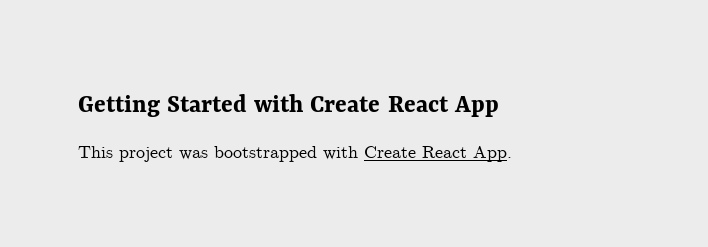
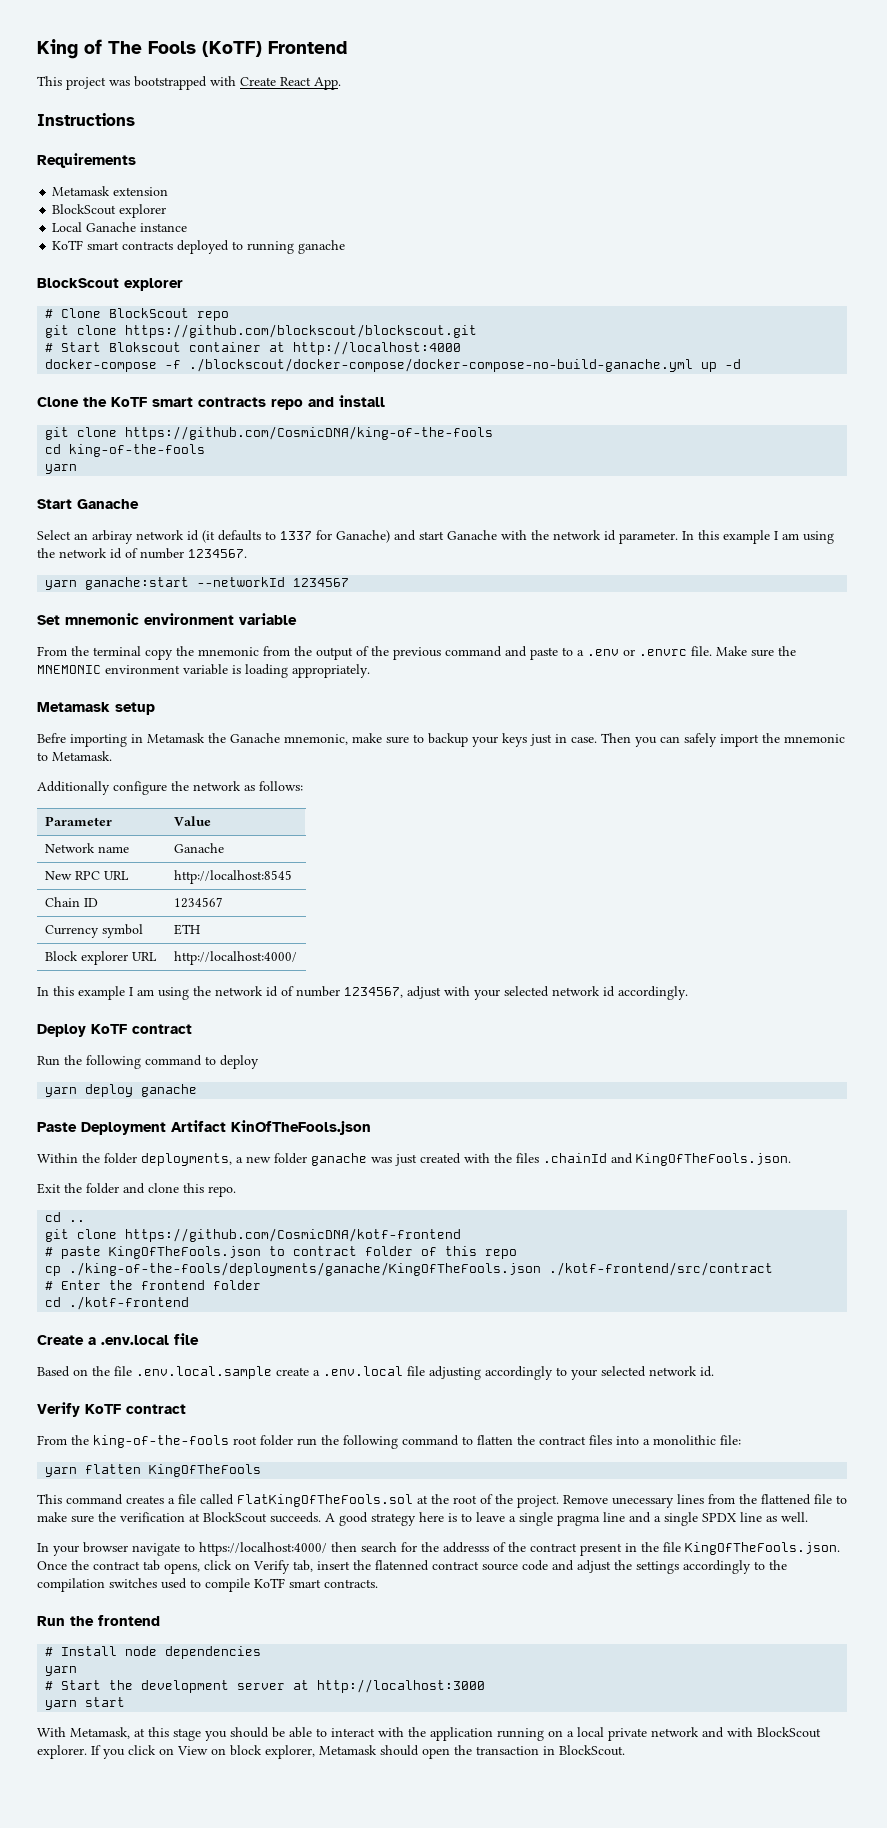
[78,94,499,117] Getting Started with Create React App -> [37,39,347,59] King of The Fools (KoTF) Frontend
(512, 154) none -> [37,113,135,126] [37,153,136,168] [52,186,169,196] [52,204,167,218] [52,222,188,232] [52,240,346,254] [37,278,183,291] [45,308,230,321] [45,324,478,338] [45,341,462,355] [45,358,742,372] [37,395,385,410] [45,426,494,440] [45,444,206,457] [45,464,78,474] [37,499,139,509] [37,530,834,544] [37,548,247,559] [45,577,350,590] [37,613,297,625] [37,646,796,660] [37,664,370,678] [37,702,155,715] [37,733,845,747] [37,751,112,761] [37,781,303,795] [44,816,112,826] [173,816,211,826] [44,843,129,853] [173,843,224,853] [44,871,129,880] [173,870,292,884] [44,897,98,907] [173,897,223,908] [44,924,143,938] [173,924,200,935] [44,951,157,965] [173,951,297,965] [37,986,688,1000] [37,1024,192,1037] [37,1055,259,1069] [45,1084,198,1097] [37,1120,371,1135] [37,1153,791,1166] [37,1183,236,1197] [45,1212,86,1222] [45,1228,462,1242] [45,1246,518,1259] [45,1262,774,1276] [45,1280,262,1290] [45,1296,190,1310] [37,1333,199,1345] [37,1366,714,1380] [37,1402,186,1417] [37,1435,741,1449] [45,1464,262,1477] [37,1494,847,1508] [37,1512,808,1526] [37,1542,840,1556] [37,1560,787,1574] [37,1578,378,1592] [37,1615,160,1626] [45,1646,262,1659] [45,1666,78,1676] [45,1679,486,1693] [45,1697,126,1710] [37,1727,821,1741] [37,1745,625,1759] // Instructions // Requirements // Metamask extension // BlockScout explorer // Local Ganache instance // KoTF smart contracts deployed to running ganache // BlockScout explorer // # Clone BlockScout repo // git clone https://github.com/blockscout/blockscout.git // # Start Blokscout container at http://localhost:4000 // docker-compose -f ./blockscout/docker-compose/docker-compose-no-build-ganache.yml up -d // Clone the KoTF smart contracts repo and install // git clone https://github.com/CosmicDNA/king-of-the-fools // cd king-of-the-fools // yarn // Start Ganache // Select an arbiray network id (it defaults to 1337 for Ganache) and start Ganache with the network id parameter. In this example I am using the network id of number 1234567. // yarn ganache:start --networkId 1234567 // Set mnemonic environment variable // From the terminal copy the mnemonic from the output of the previous command and paste to a .env or .envrc file. Make sure the MNEMONIC environment variable is loading appropriately. // Metamask setup // Befre importing in Metamask the Ganache mnemonic, make sure to backup your keys just in case. Then you can safely import the mnemonic to Metamask. // Additionally configure the network as follows: // Parameter | Value // Network name | Ganache // New RPC URL | http://localhost:8545 // Chain ID | 1234567 // Currency symbol | ETH // Block explorer URL | http://localhost:4000/ // In this example I am using the network id of number 1234567, adjust with your selected network id accordingly. // Deploy KoTF contract // Run the following command to deploy // yarn deploy ganache // Paste Deployment Artifact KinOfTheFools.json // Within the folder deployments, a new folder ganache was just created with the files .chainId and KingOfTheFools.json. // Exit the folder and clone this repo. // cd .. // git clone https://github.com/CosmicDNA/kotf-frontend // # paste KingOfTheFools.json to contract folder of this repo // cp ./king-of-the-fools/deployments/ganache/KingOfTheFools.json ./kotf-frontend/src/contract // # Enter the frontend folder // cd ./kotf-frontend // Create a .env.local file // Based on the file .env.local.sample create a .env.local file adjusting accordingly to your selected network id. // Verify KoTF contract // From the king-of-the-fools root folder run the following command to flatten the contract files into a monolithic file: // yarn flatten KingOfTheFools // This command creates a file called FlatKingOfTheFools.sol at the root of the project. Remove unecessary lines from the flattened file to make sure the verification at BlockScout succeeds. A good strategy here is to leave a single pragma line and a single SPDX line as well. // In your browser navigate to https://localhost:4000/ then search for the addresss of the contract present in the file KingOfTheFools.json. Once the contract tab opens, click on Verify tab, insert the flatenned contract source code and adjust the settings accordingly to the compilation switches used to compile KoTF smart contracts. // Run the frontend // # Install node dependencies // yarn // # Start the development server at http://localhost:3000 // yarn start // With Metamask, at this stage you should be able to interact with the application running on a local private network and with BlockScout explorer. If you click on View on block explorer, Metamask should open the transaction in BlockScout.

